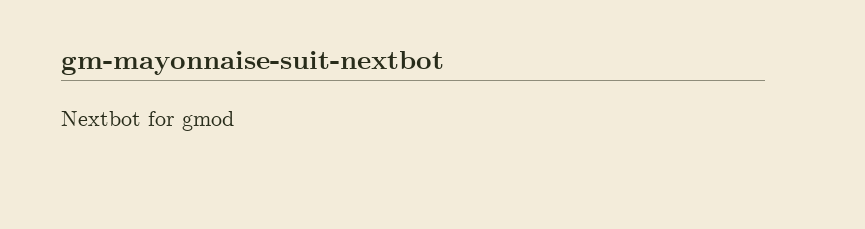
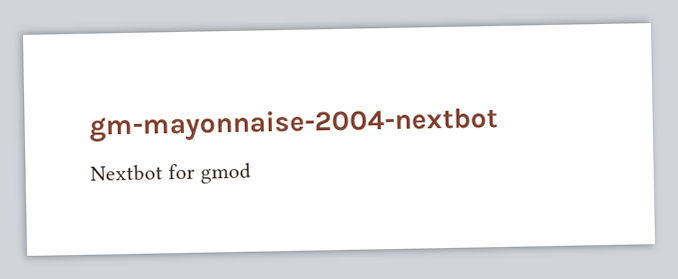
[61,51,444,75] gm-mayonnaise-suit-nextbot -> [89,107,498,143] gm-mayonnaise-2004-nextbot

